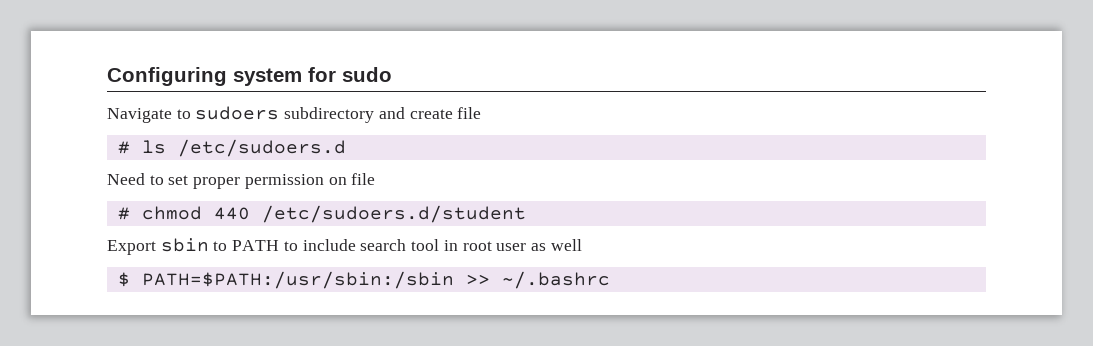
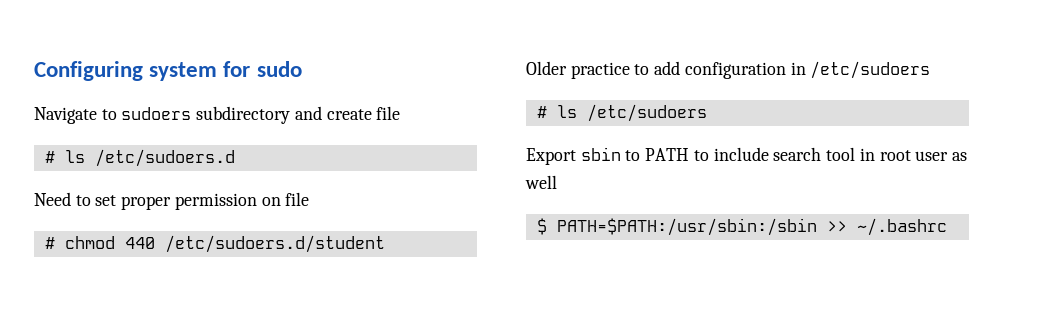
(526, 214) none -> [526,61,931,79] [536,104,707,122] // Older practice to add configuration in /etc/sudoers // # ls /etc/sudoers

